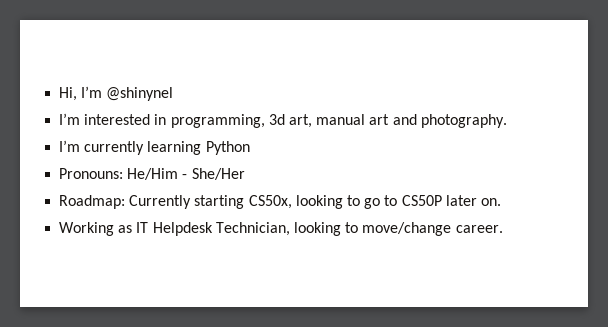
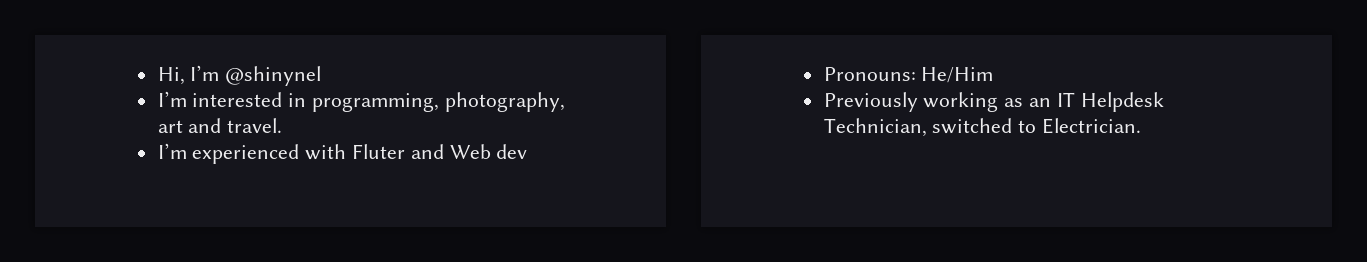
[268,114,366,128] 3d art, manual -> [444,92,565,112] photography,
[420,114,507,128] [59,140,250,155] [59,168,245,180] [59,195,501,209] [59,222,503,236] photography. // I’m currently learning Python // Pronouns: He/Him - She/Her // Roadmap: Currently starting CS50x, looking to go to CS50P later on. // Working as IT Helpdesk Technician, looking to move/change career. -> [227,118,283,133] [157,143,528,164] [823,67,994,83] [823,92,1164,112] [823,118,1142,137] travel. // I’m experienced with Fluter and Web dev // Pronouns: He/Him // Previously working as an IT Helpdesk Technician, switched to Electrician.

